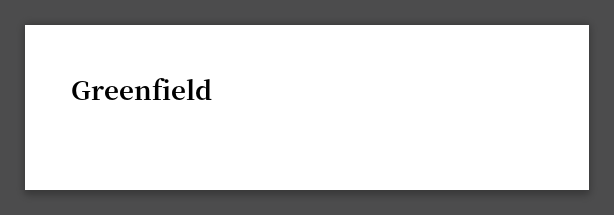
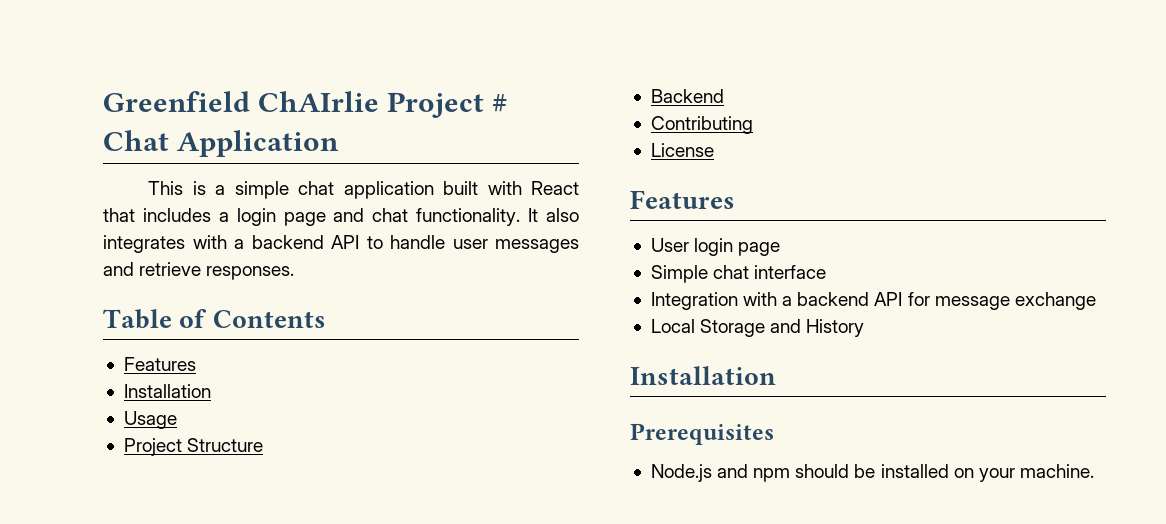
(212, 89) none -> [258,91,508,118] [103,130,340,157] [148,181,579,199] [103,208,580,226] [103,235,579,253] [103,262,295,280] [103,309,326,329] [123,357,196,371] [123,384,211,398] [123,411,177,429] [123,438,264,456] [650,89,724,103] [650,116,753,134] [650,143,714,157] [630,190,735,209] [650,238,781,256] [650,265,827,283] [650,292,1096,310] [650,319,865,337] [630,366,776,385] [630,423,774,445] [650,464,1094,482] ChAIrlie Project # Chat Application // This is a simple chat application built with React that includes a login page and chat functionality. It also integrates with a backend API to handle user messages and retrieve responses. // Table of Contents // Features // Installation // Usage // Project Structure // Backend // Contributing // License // Features // User login page // Simple chat interface // Integration with a backend API for message exchange // Local Storage and History // Installation // Prerequisites // Node.js and npm should be installed on your machine.

